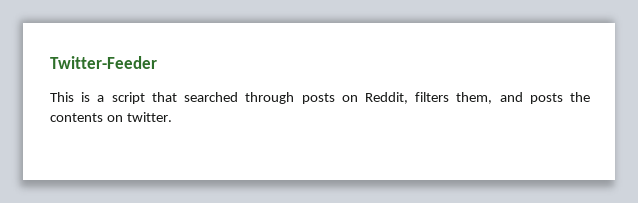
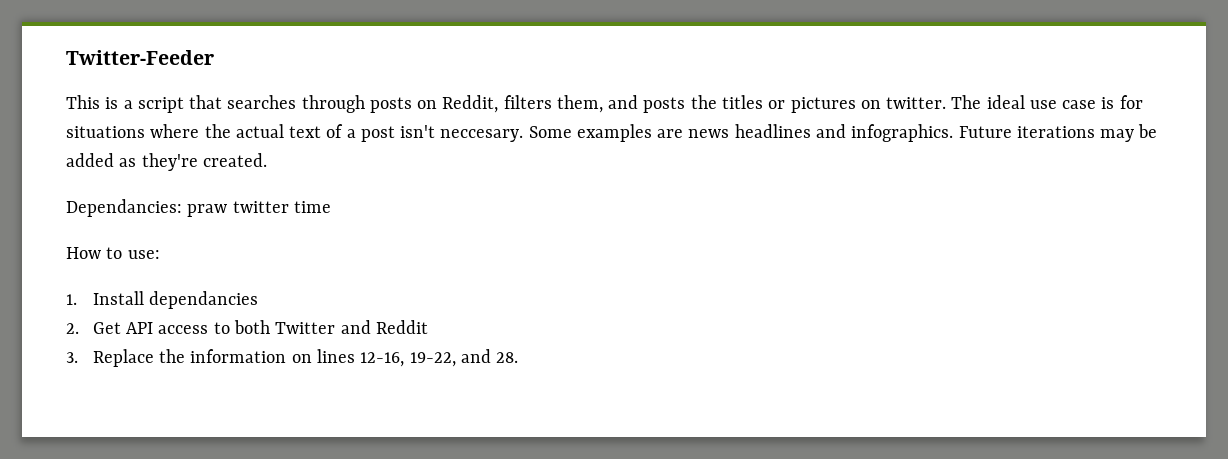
[184,92,239,102] searched -> [227,95,297,109] searches
[50,112,172,122] contents on twitter. -> [721,95,1143,113] [66,124,1158,142] [66,153,267,171] [66,199,331,217] [66,247,160,259] [66,291,259,309] [66,320,428,334] [66,349,519,367] titles or pictures on twitter. The ideal use case is for situations where the actual text of a post isn't neccesary. Some examples are news headlines and infographics. Future iterations may be added as they're created. // Dependancies: praw twitter time // How to use: // 1. Install dependancies // 2. Get API access to both Twitter and Reddit // 3. Replace the information on lines 12-16, 19-22, and 28.

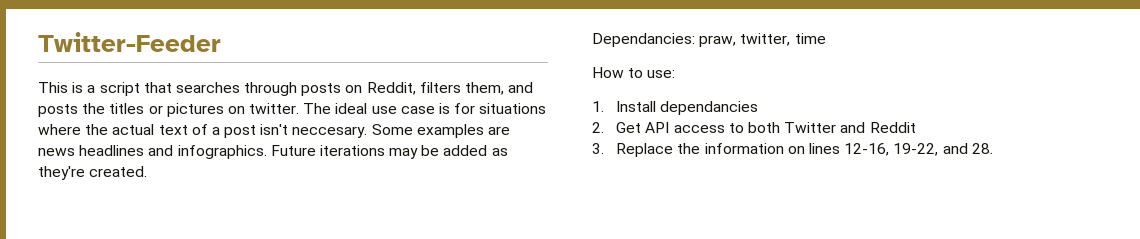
[187,201,289,217] praw twitter -> [699,33,791,47] praw, twitter,

